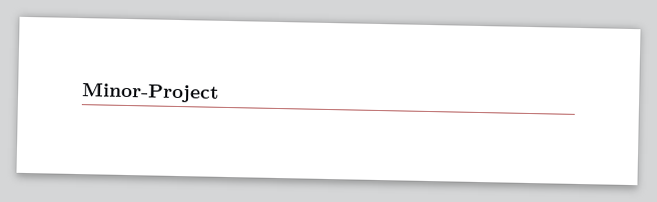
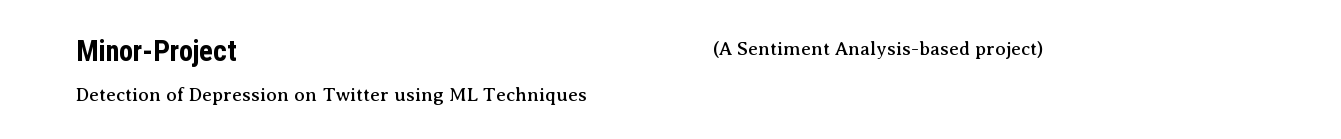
(220, 92) none -> [76,87,587,105] [713,41,1044,59] // Detection of Depression on Twitter using ML Techniques // (A Sentiment Analysis-based project)

